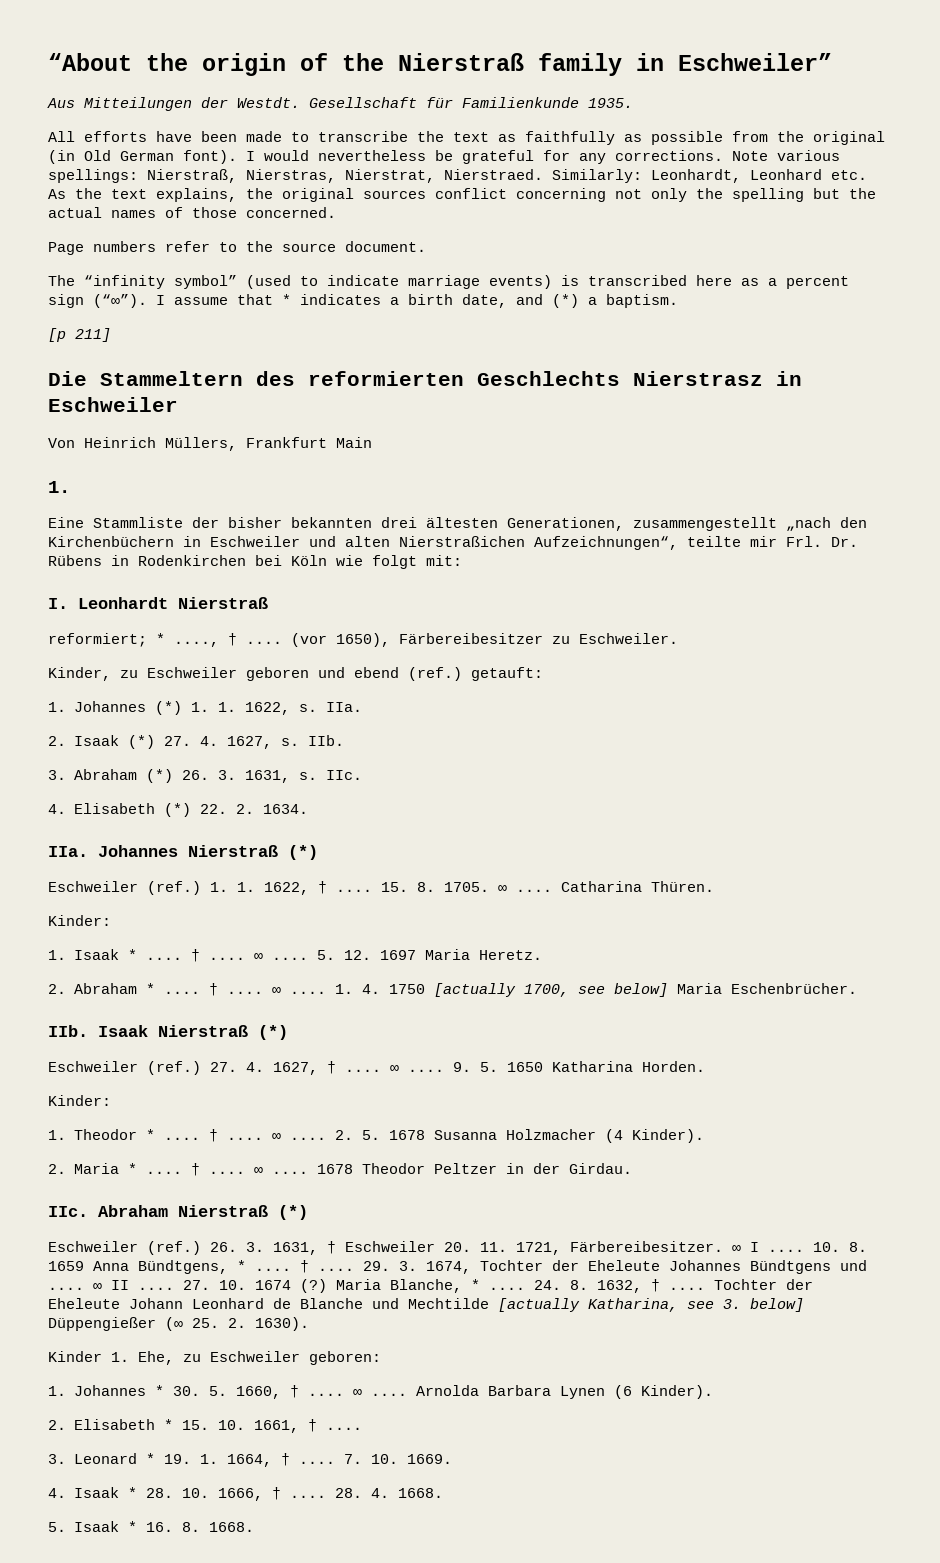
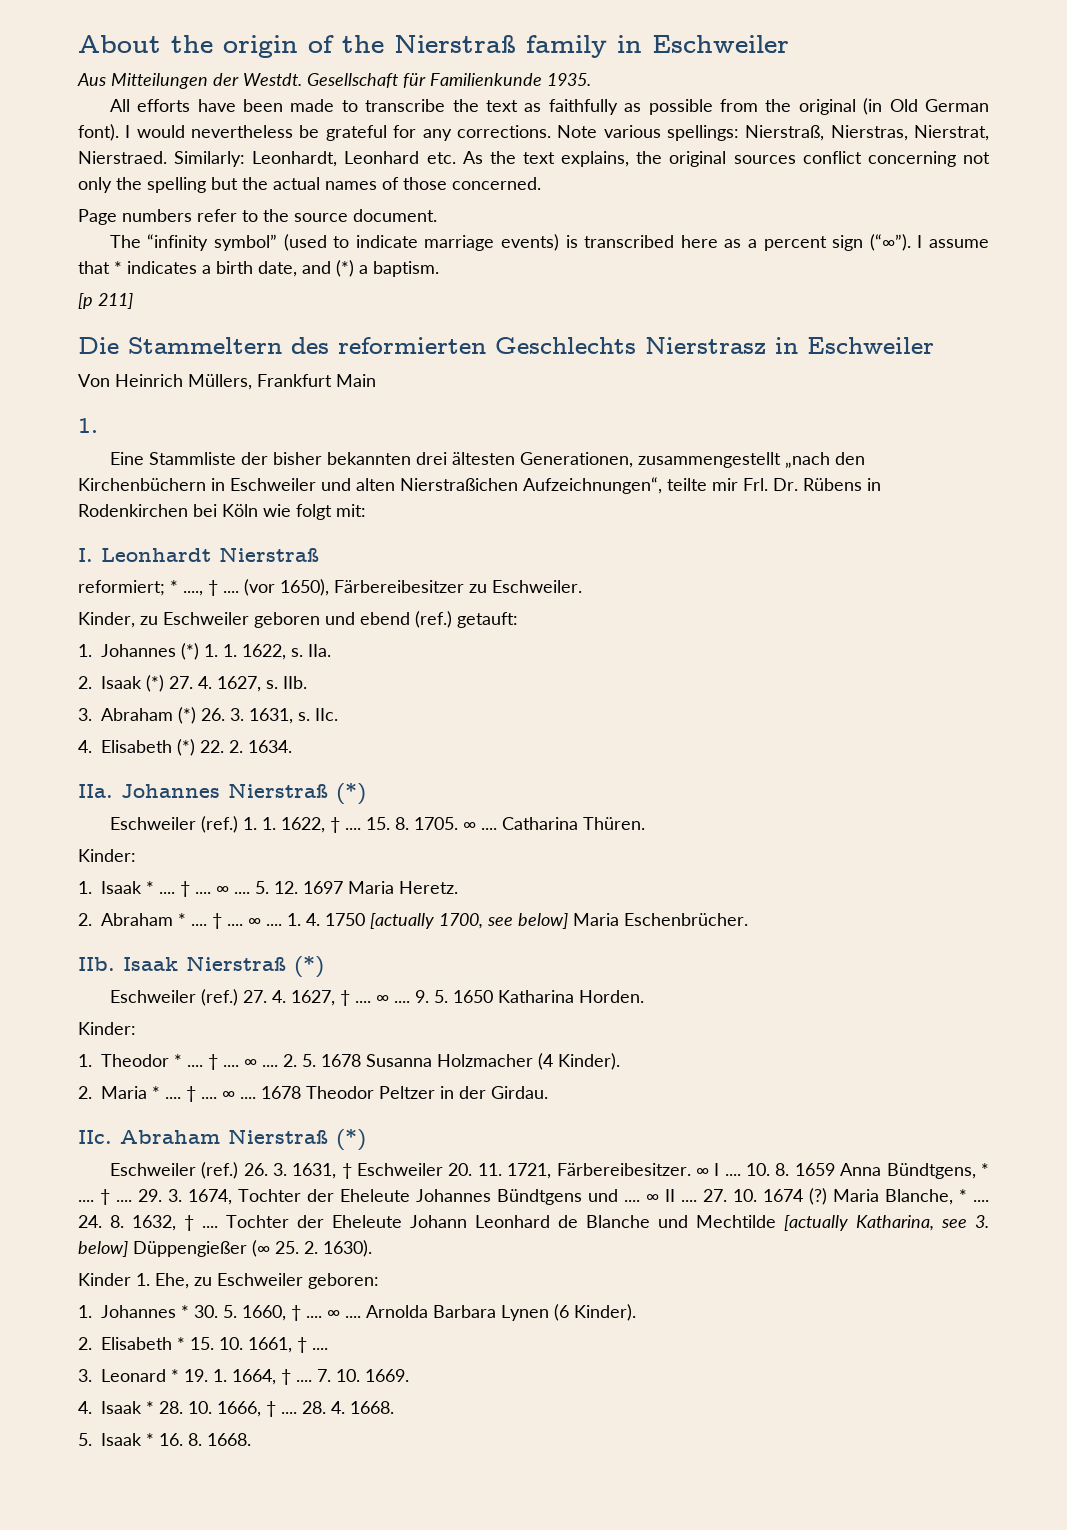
[48,53,132,71] “About -> [78,35,161,53] About
[678,53,832,71] Eschweiler” -> [652,35,789,53] Eschweiler

